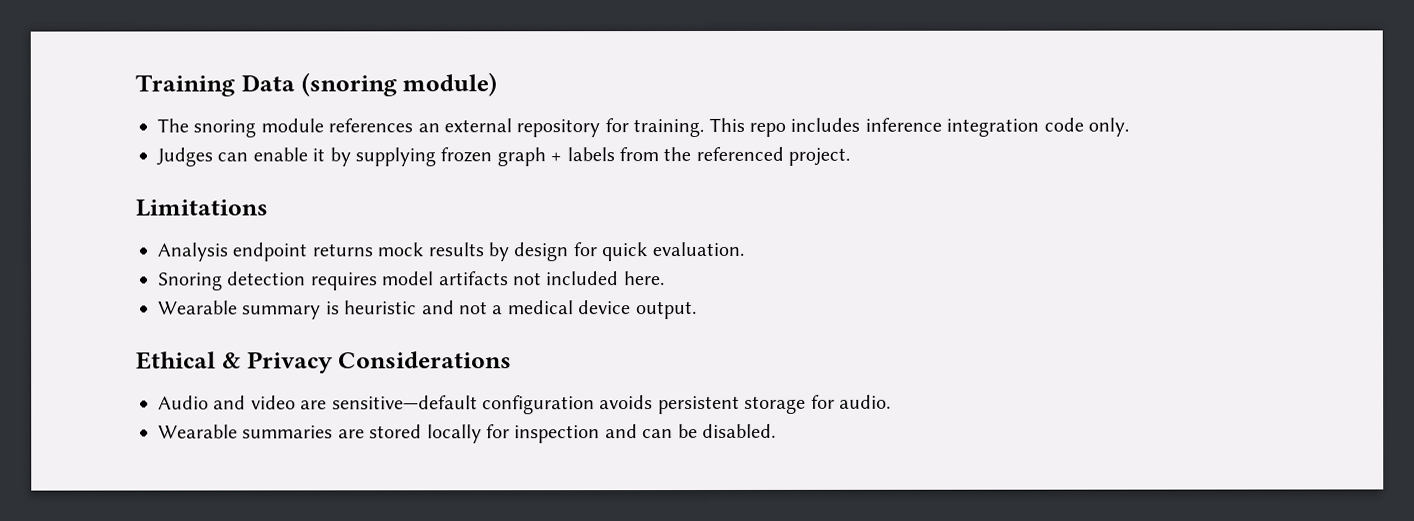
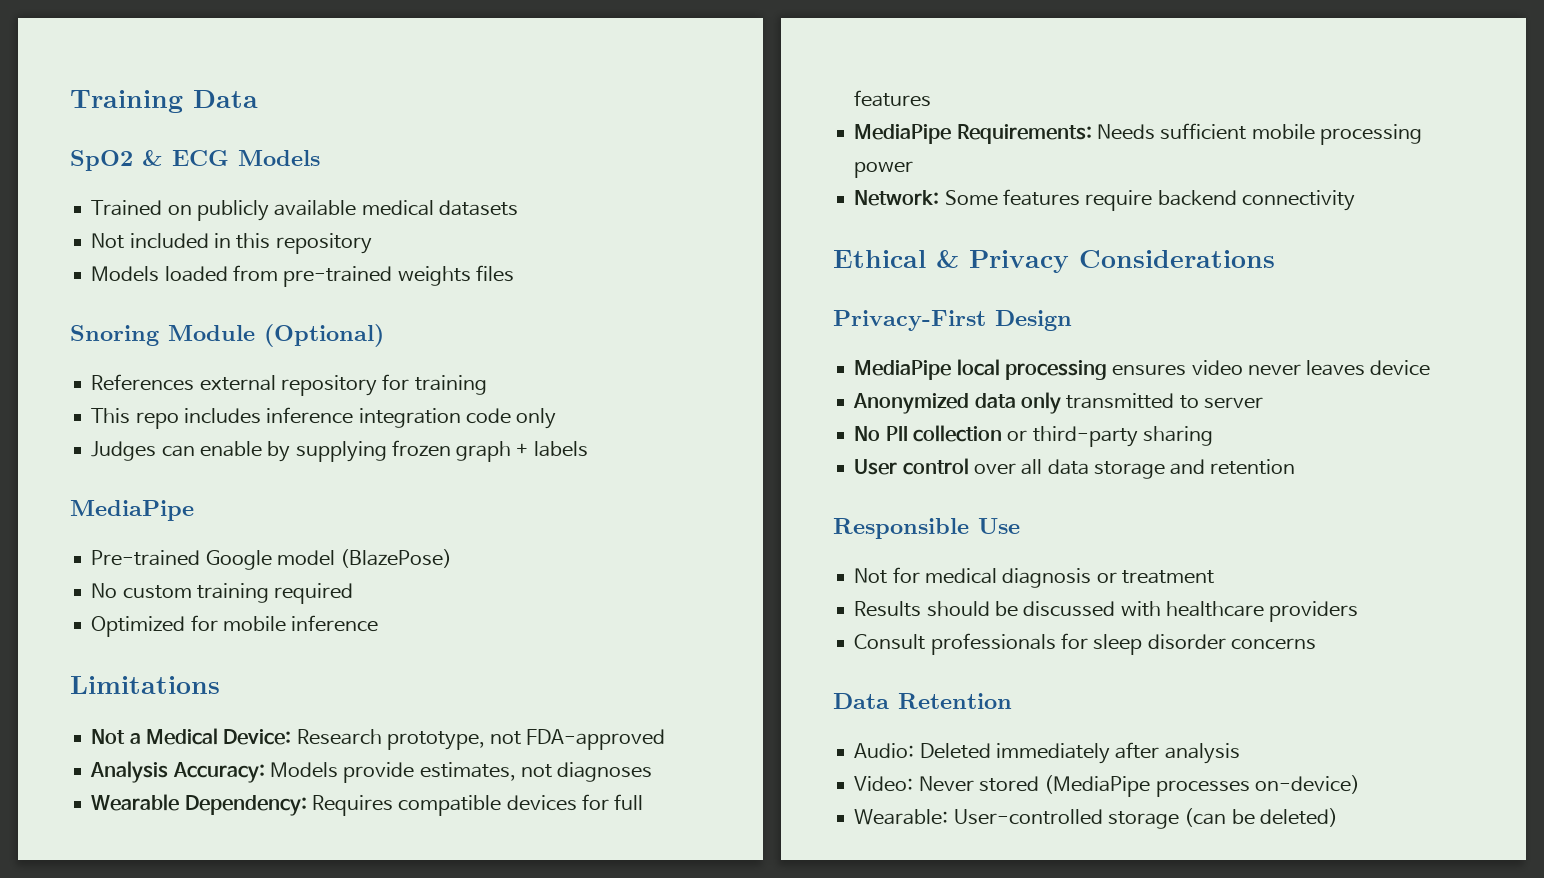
[300,72,498,97] [157,118,440,138] (snoring module) // The snoring module references an -> [70,150,320,171] [91,200,518,221] [91,233,372,254] [91,265,514,287] [70,324,384,347] [91,374,195,391] // SpO2 & ECG Models // Trained on publicly available medical datasets // Not included in this repository // Models loaded from pre-trained weights files // Snoring Module (Optional) // References
[633,119,705,138] training. -> [414,375,487,395] training //
[1087,117,1129,137] only. -> [516,408,557,429] only
[312,148,326,162] it -> (262, 449) none
[618,146,851,166] [135,199,268,217] [157,241,744,262] [158,271,665,291] [158,300,697,320] [136,351,513,374] [158,394,891,415] [158,423,776,444] from the referenced project. // Limitations // Analysis endpoint returns mock results by design for quick evaluation. // Snoring detection requires model artifacts not included here. // Wearable summary is heuristic and not a medical device output. // Ethical & Privacy Considerations // Audio and video are sensitive—default configuration avoids persistent storage for audio. // Wearable summaries are stored locally for inspection and can be disabled. -> [70,500,194,521] [91,549,453,570] [91,583,354,604] [91,615,379,637] [70,676,220,694] [91,728,666,750] [90,761,653,783] [91,794,644,816] [854,90,932,107] [854,123,1422,145] [854,161,914,178] [854,189,1355,211] [833,250,1275,273] [833,310,1072,331] [854,359,1431,380] [853,392,1263,414] [854,425,1213,447] [854,458,1296,479] [833,518,1020,539] [854,567,1214,588] [854,601,1359,622] [854,633,1316,655] [833,693,1012,709] [854,742,1240,764] [854,775,1360,797] [854,808,1338,829] // MediaPipe // Pre-trained Google model (BlazePose) // No custom training required // Optimized for mobile inference // Limitations // Not a Medical Device: Research prototype, not FDA-approved // Analysis Accuracy: Models provide estimates, not diagnoses // Wearable Dependency: Requires compatible devices for full features // MediaPipe Requirements: Needs sufficient mobile processing power // Network: Some features require backend connectivity // Ethical & Privacy Considerations // Privacy-First Design // MediaPipe local processing ensures video never leaves device // Anonymized data only transmitted to server // No PII collection or third-party sharing // User control over all data storage and retention // Responsible Use // Not for medical diagnosis or treatment // Results should be discussed with healthcare providers // Consult professionals for sleep disorder concerns // Data Retention // Audio: Deleted immediately after analysis // Video: Never stored (MediaPipe processes on-device) // Wearable: User-controlled storage (can be deleted)

